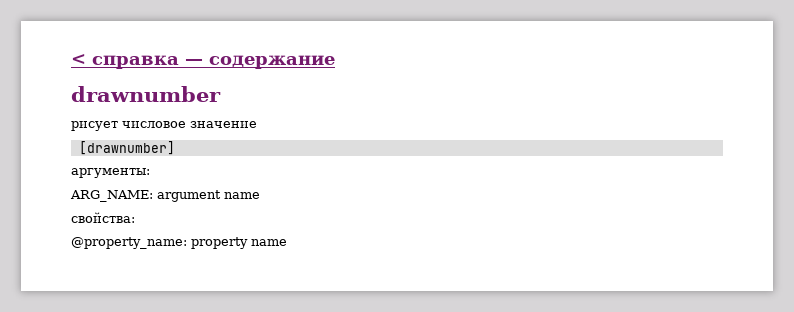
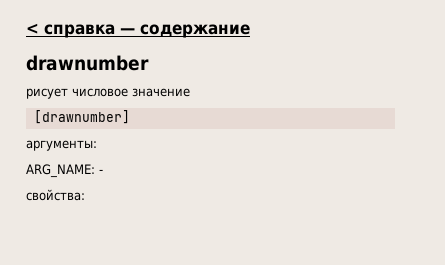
[157,190,260,202] argument name -> [99,169,103,174] -
[71,237,287,249] // @property_name: property name -> (85, 195) none

